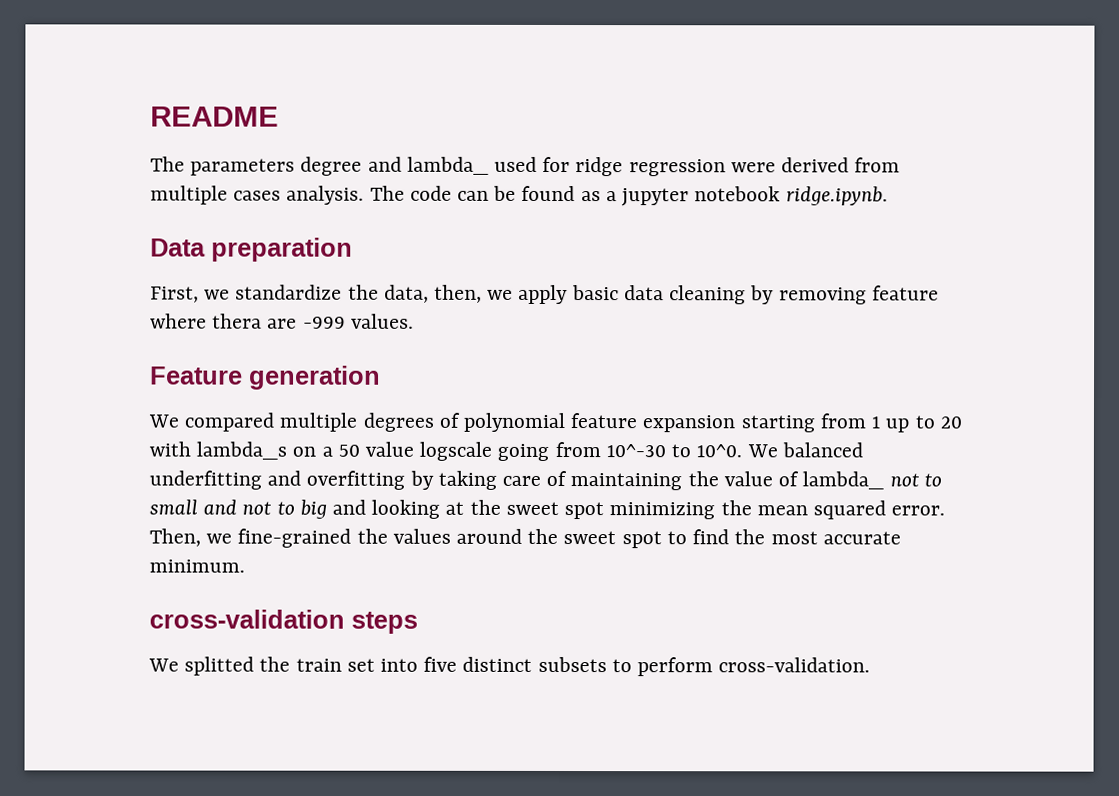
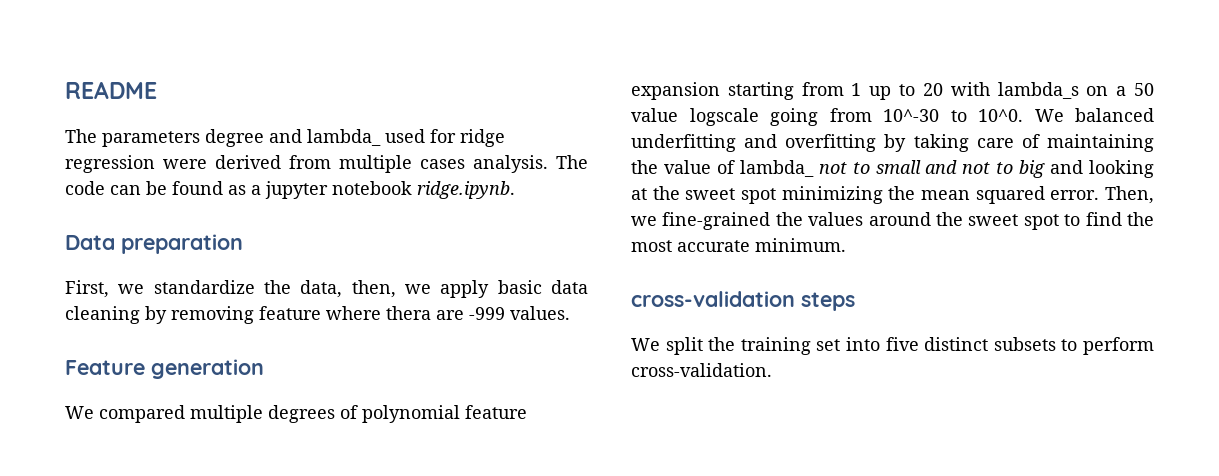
[184,656,342,676] splitted the train -> [665,337,811,355] split the training

